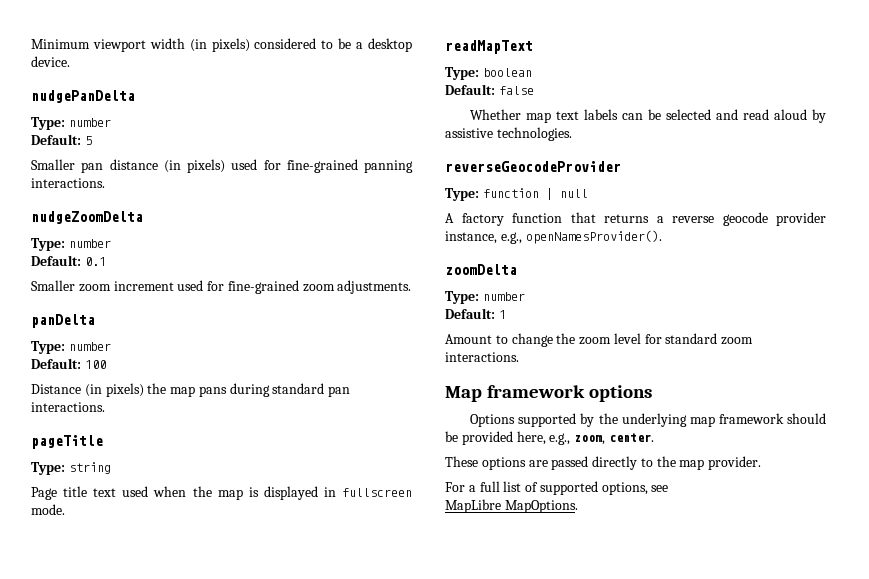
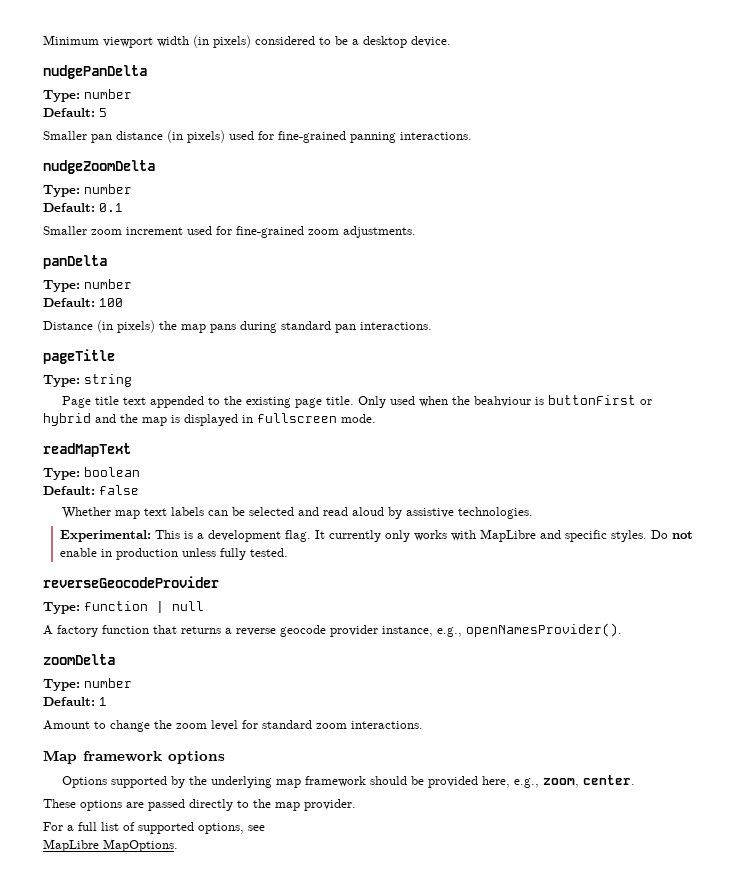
[122,486,187,497] used when -> [149,395,652,408] [43,413,116,426] appended to the existing page title. Only used when the beahviour is buttonFirst or hybrid and
(572, 134) none -> [60,529,694,542] [60,548,289,560] // Experimental: This is a development flag. It currently only works with MapLibre and specific styles. Do not enable in production unless fully tested.

